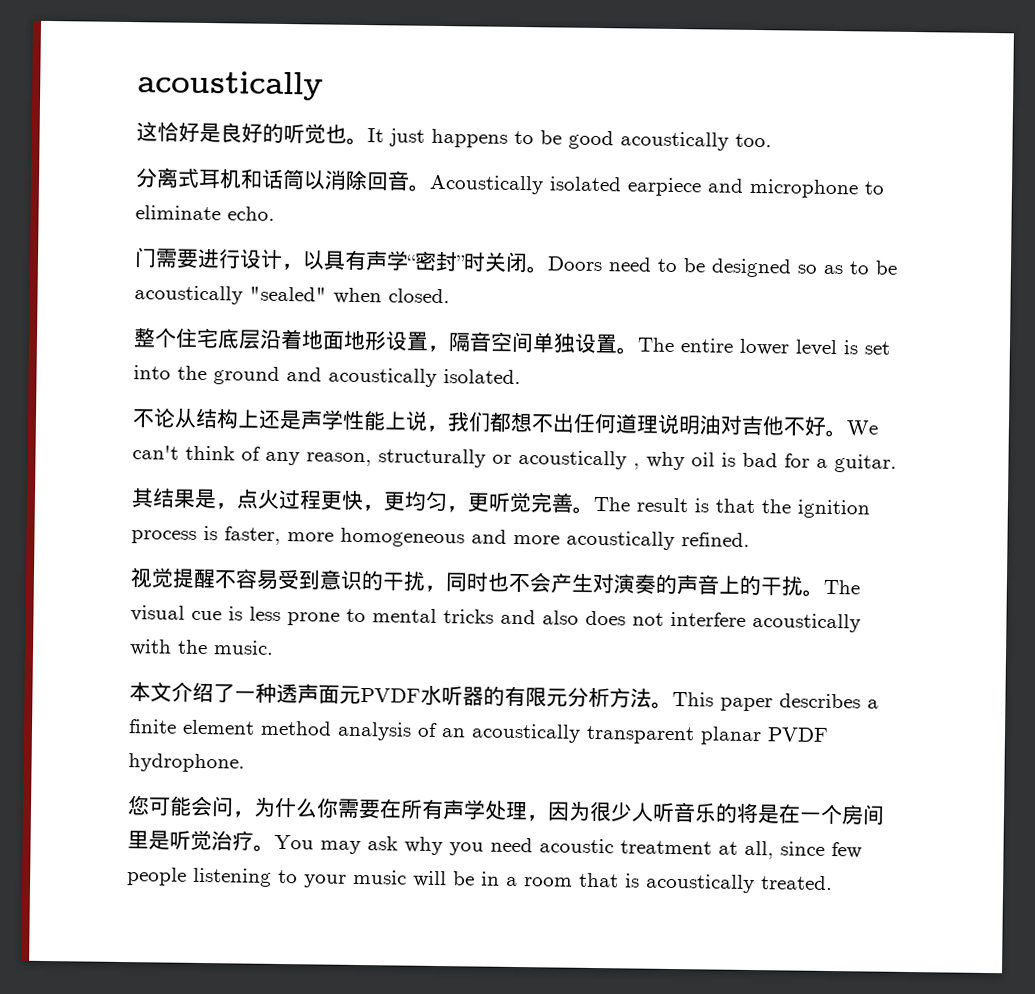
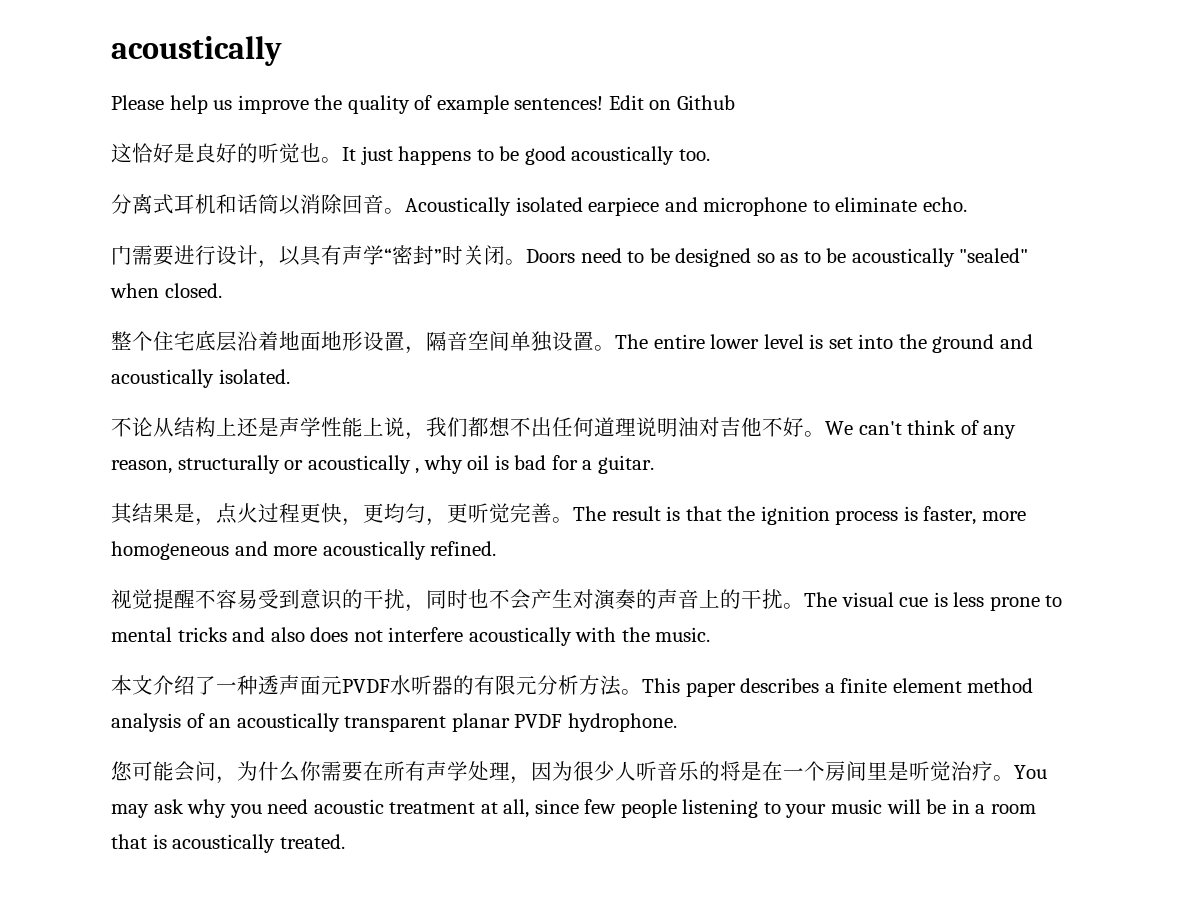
[137,70,324,101] acoustically -> [111,36,282,66] [111,95,735,114] acoustically // Please help us improve the quality of example sentences! Edit on Github

